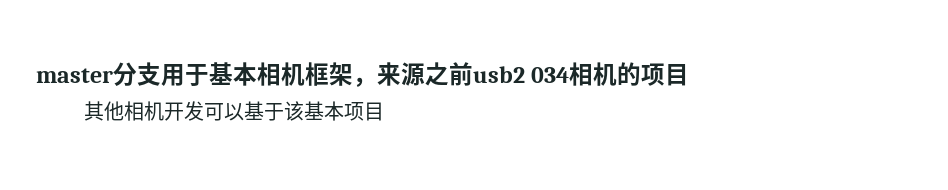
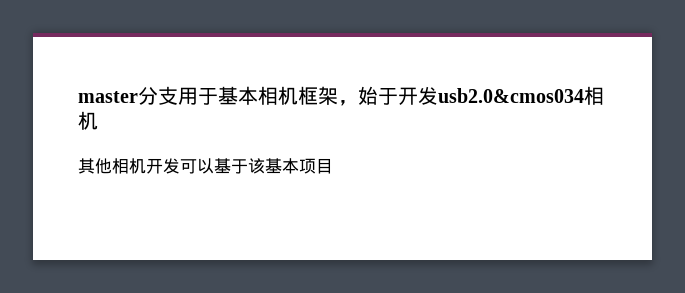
[377,62,690,86] 来源之前usb2 034相机的项目 -> [358,86,604,105] [78,111,98,130] 始于开发usb2.0&cmos034相机

